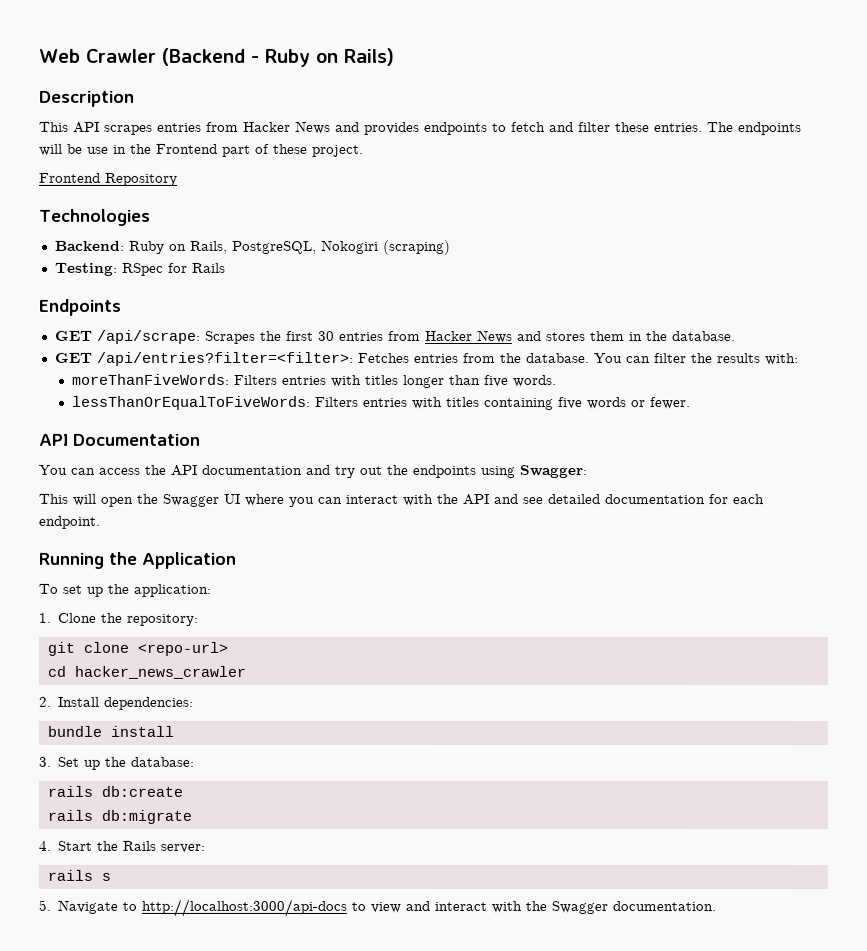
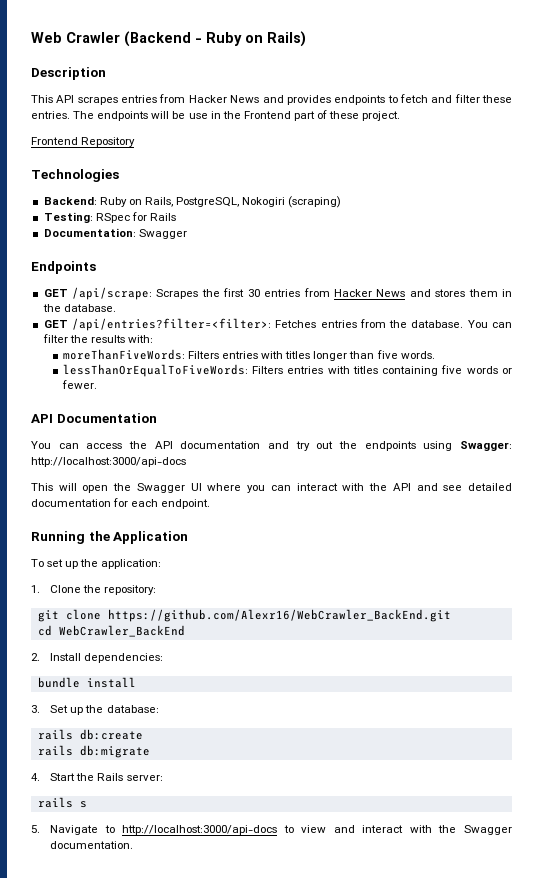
(226, 267) none -> [43,228,187,239] // Documentation: Swagger
(588, 472) none -> [31,457,186,467] http://localhost:3000/api-docs
[136,641,228,656] <repo-url> -> [107,609,451,622] https://github.com/Alexr16/WebCrawler_BackEnd.git
[73,665,246,679] hacker_news_crawler -> [58,625,185,637] WebCrawler_BackEnd

